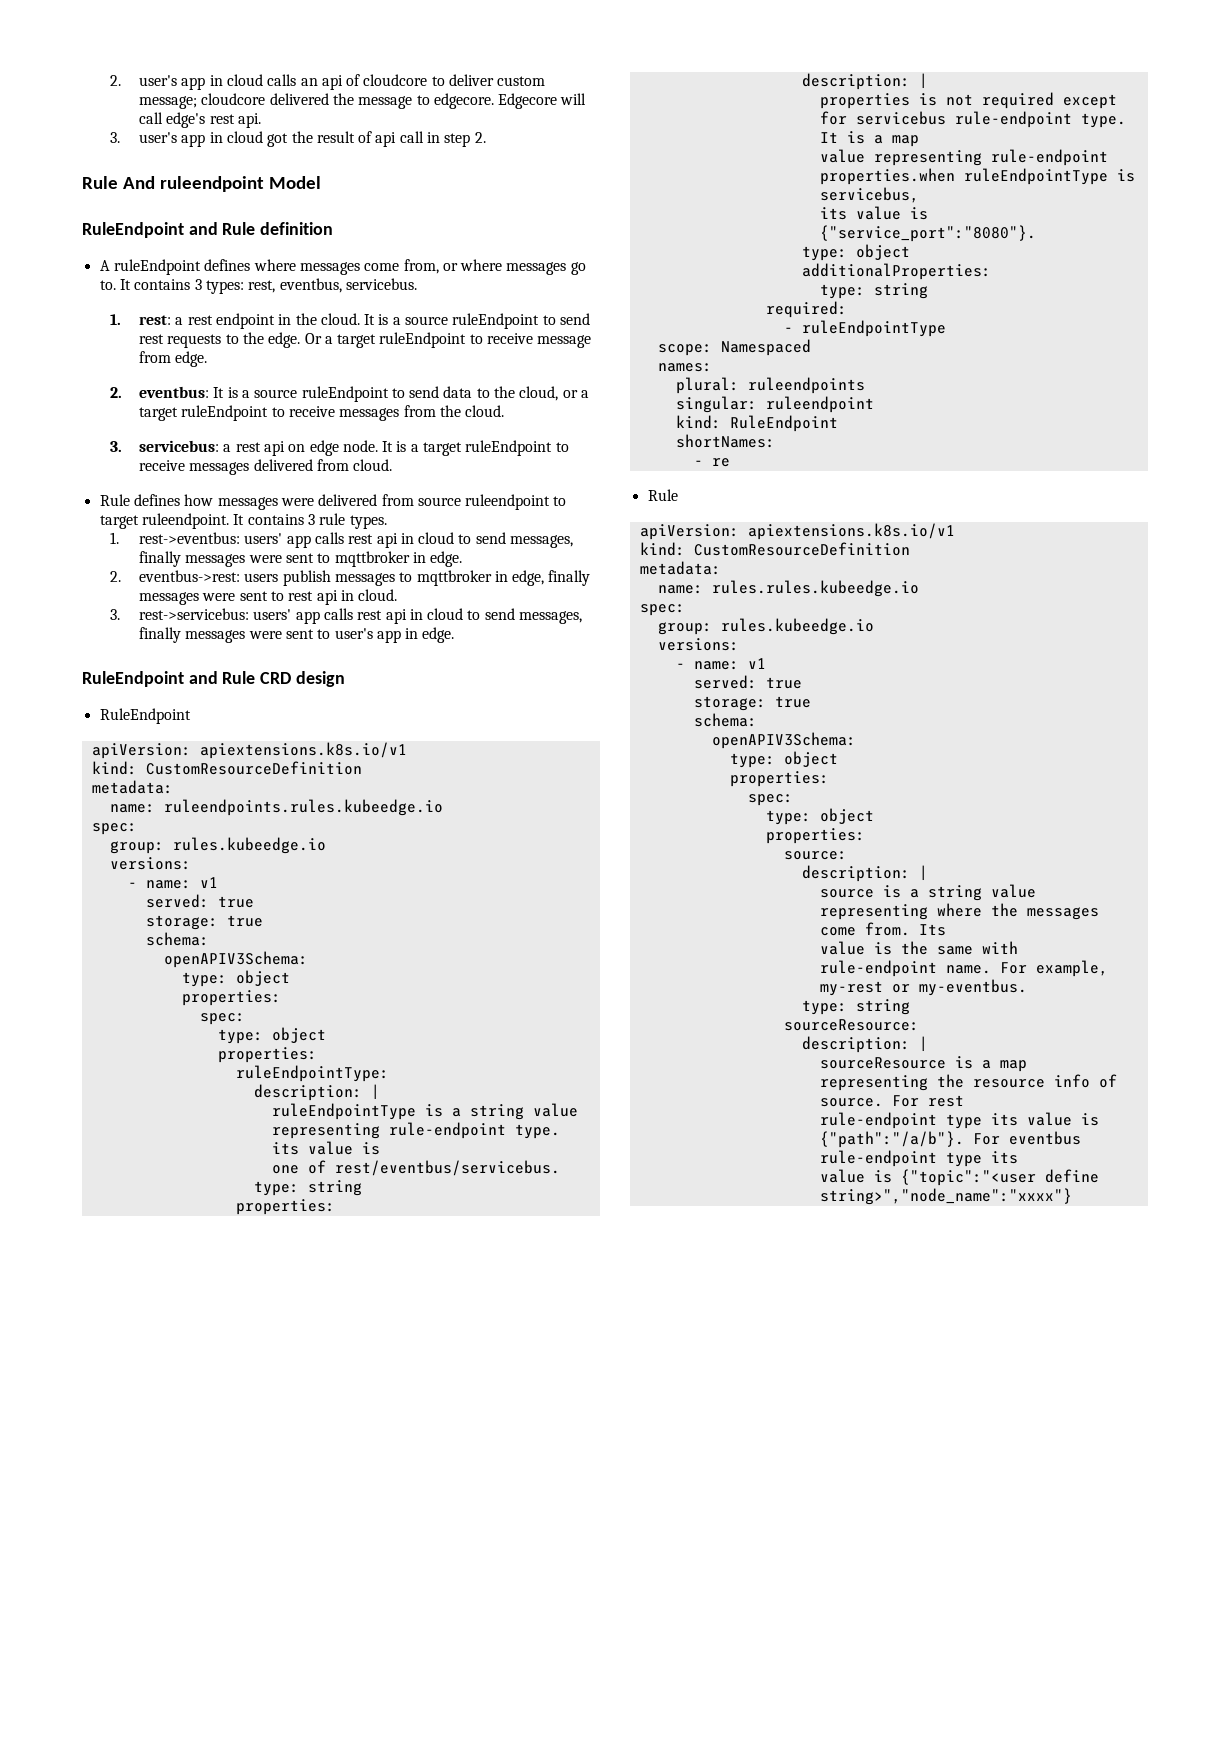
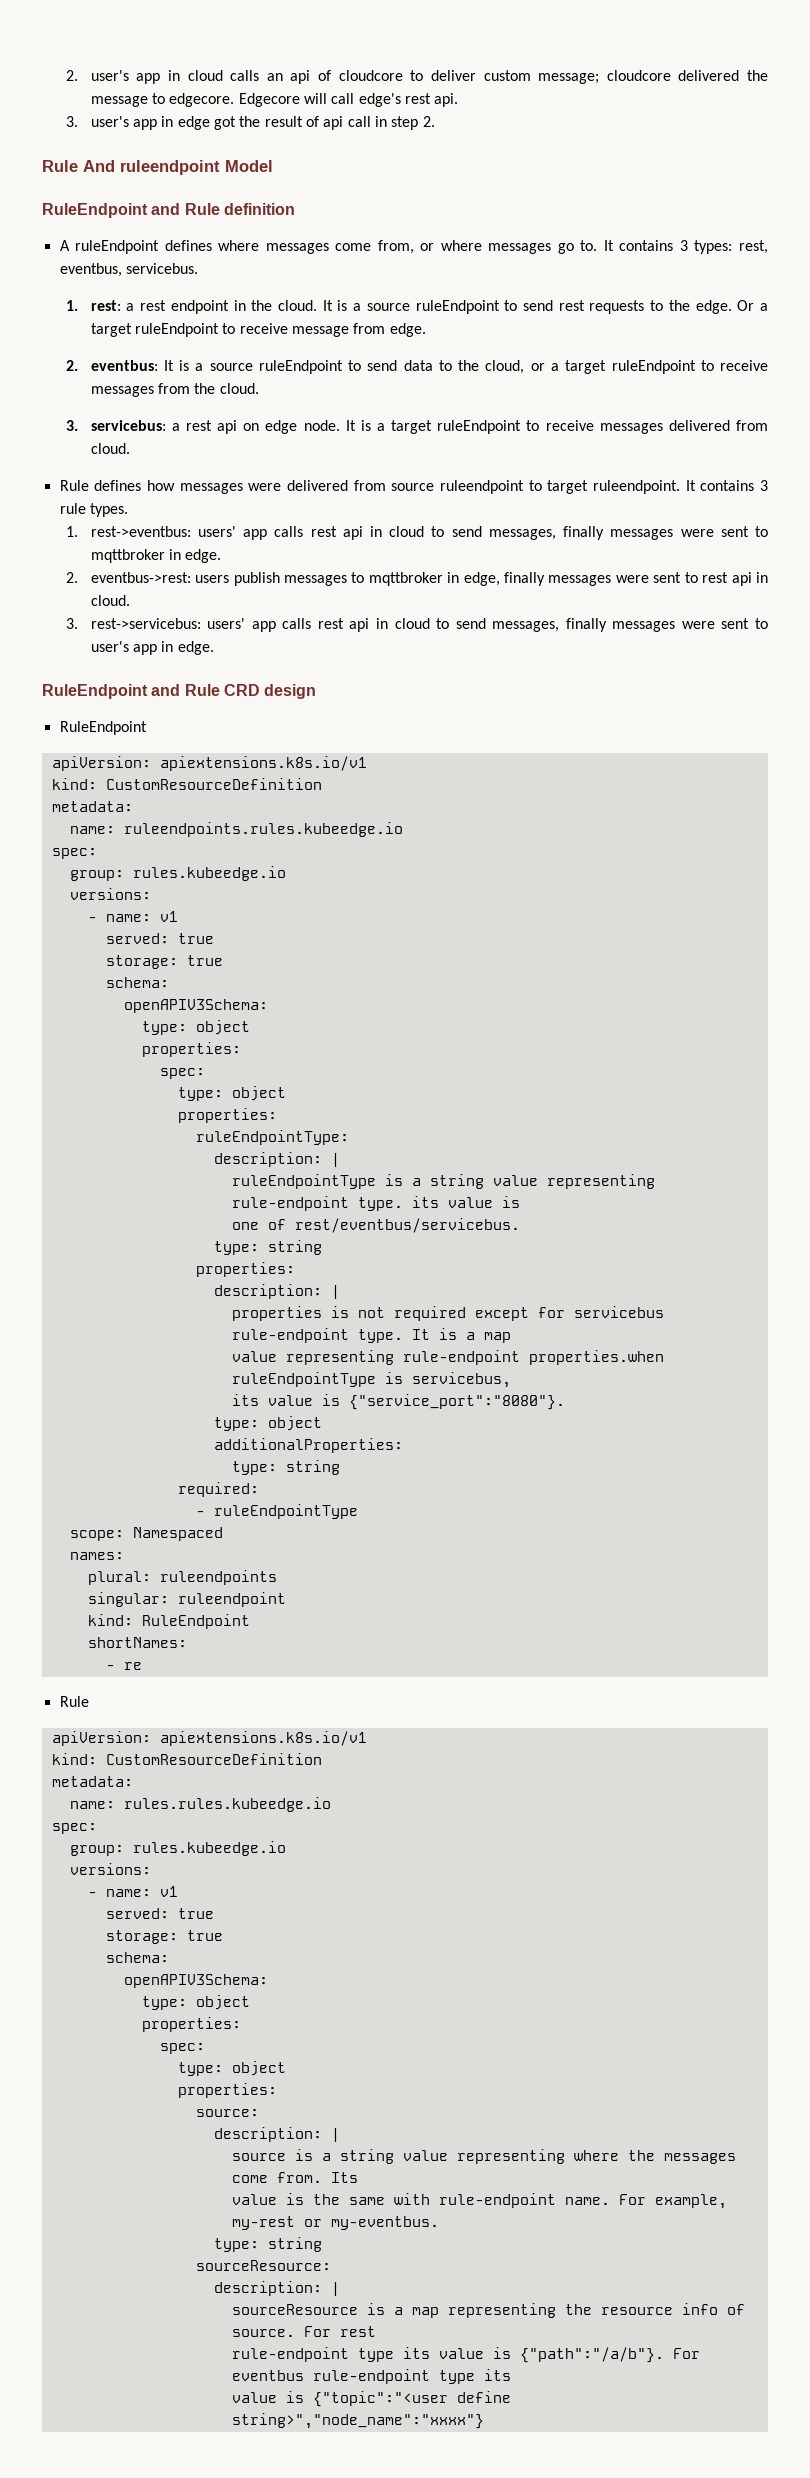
[226,131,263,143] cloud -> [177,116,210,130] edge

